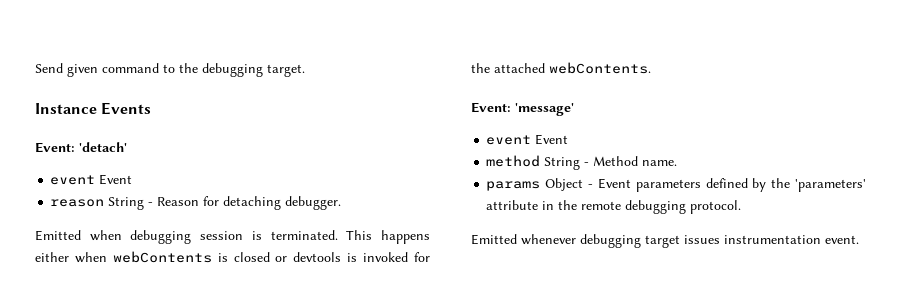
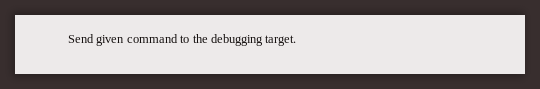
[35,102,152,115] [35,142,127,153] [50,174,133,185] [50,196,342,210] [35,230,431,244] [35,251,431,263] [471,62,651,74] [471,102,574,116] [486,134,569,145] [486,155,678,170] [486,178,866,192] [486,200,742,214] [471,234,859,248] // Instance Events // Event: 'detach' // event Event // reason String - Reason for detaching debugger. // Emitted when debugging session is terminated. This happens either when webContents is closed or devtools is invoked for the attached webContents. // Event: 'message' // event Event // method String - Method name. // params Object - Event parameters defined by the 'parameters' attribute in the remote debugging protocol. // Emitted whenever debugging target issues instrumentation event. -> (297, 40) none

